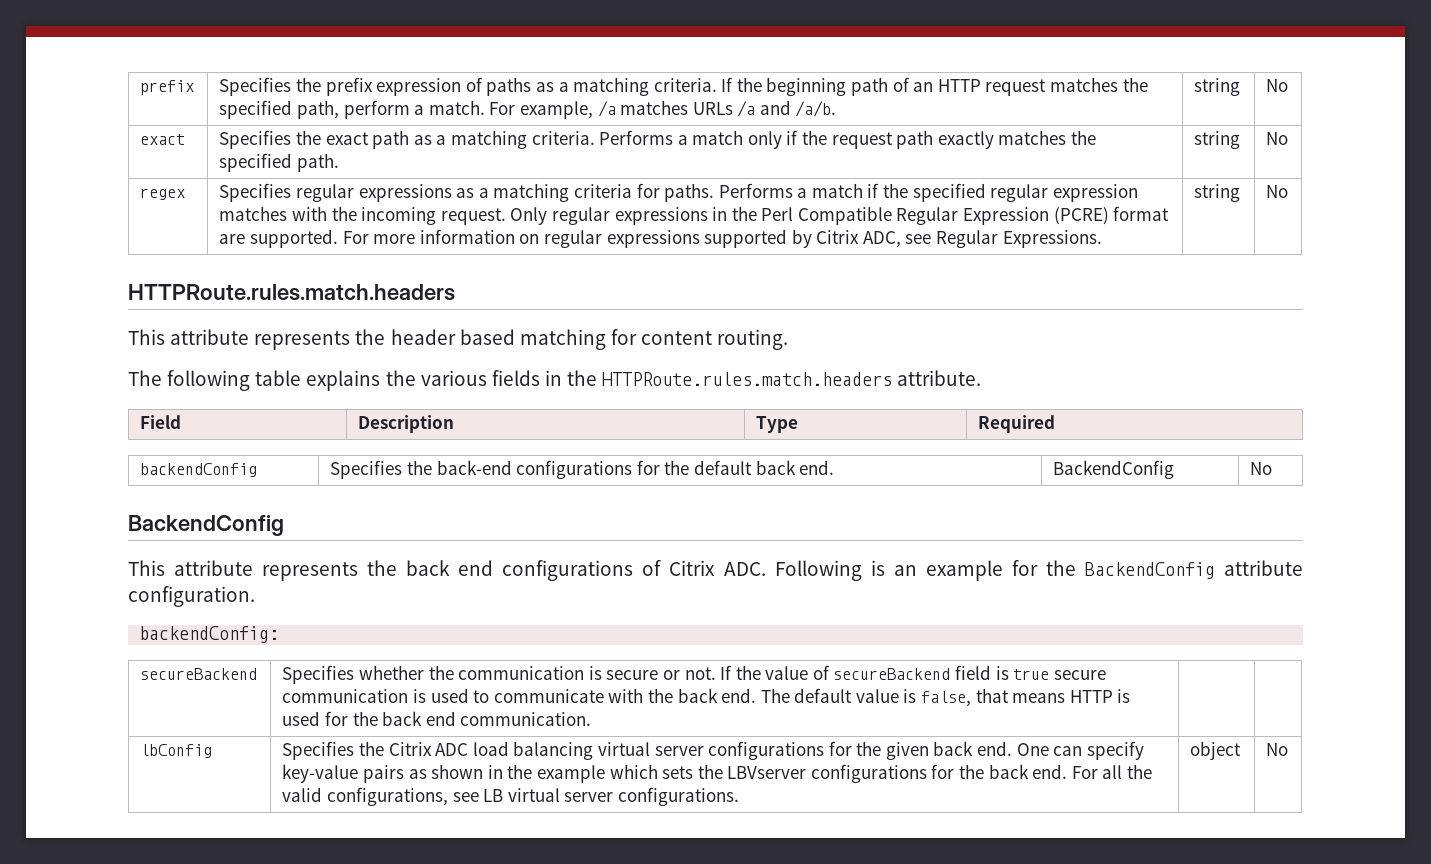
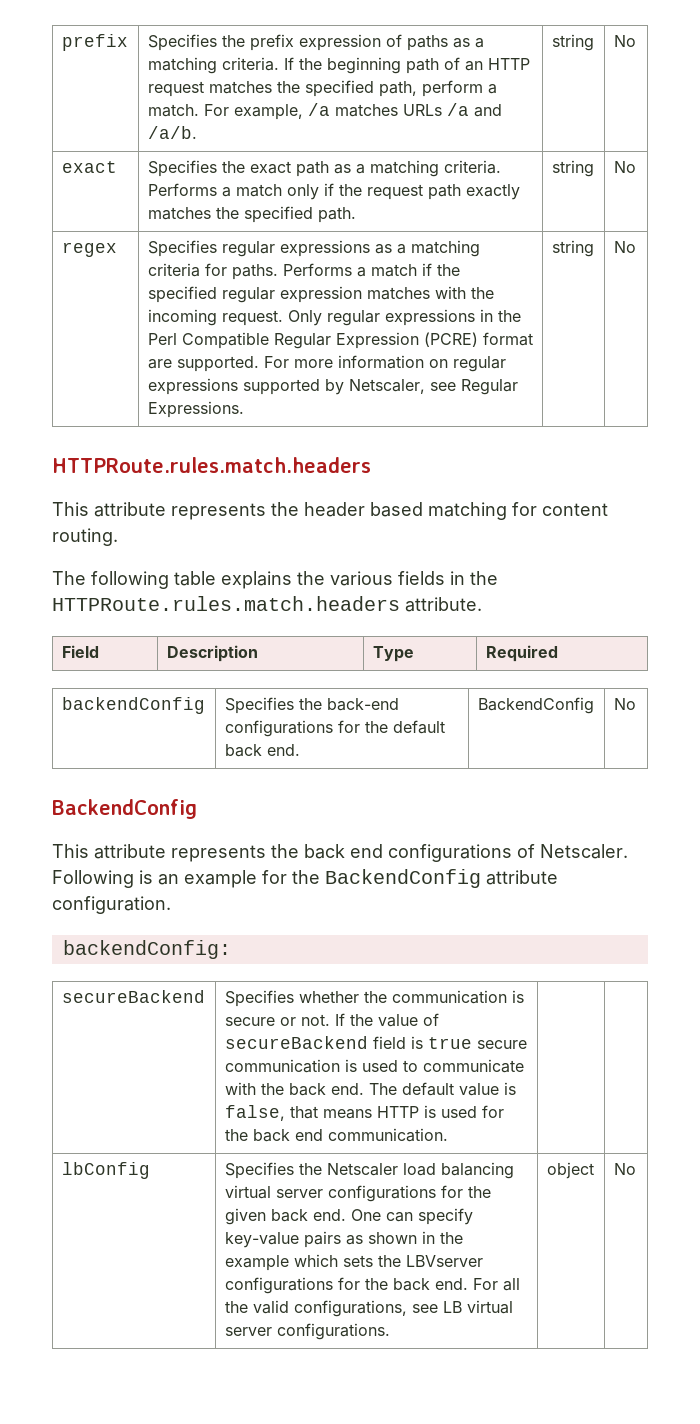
[816,230,901,248] Citrix ADC, -> [348,379,425,394] Netscaler,
[669,560,766,576] Citrix ADC. -> [540,844,628,859] Netscaler.
[388,742,469,756] Citrix ADC -> [326,1163,398,1176] Netscaler

